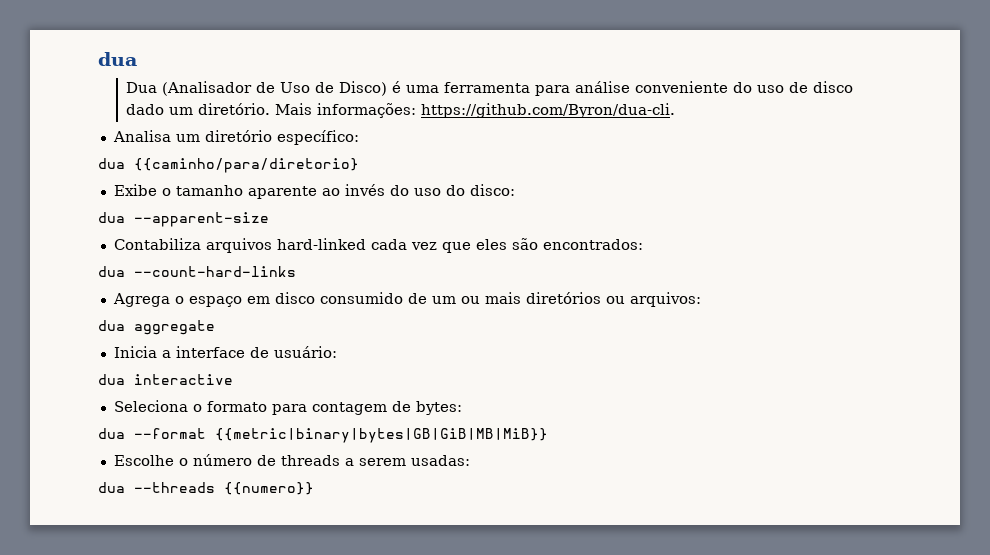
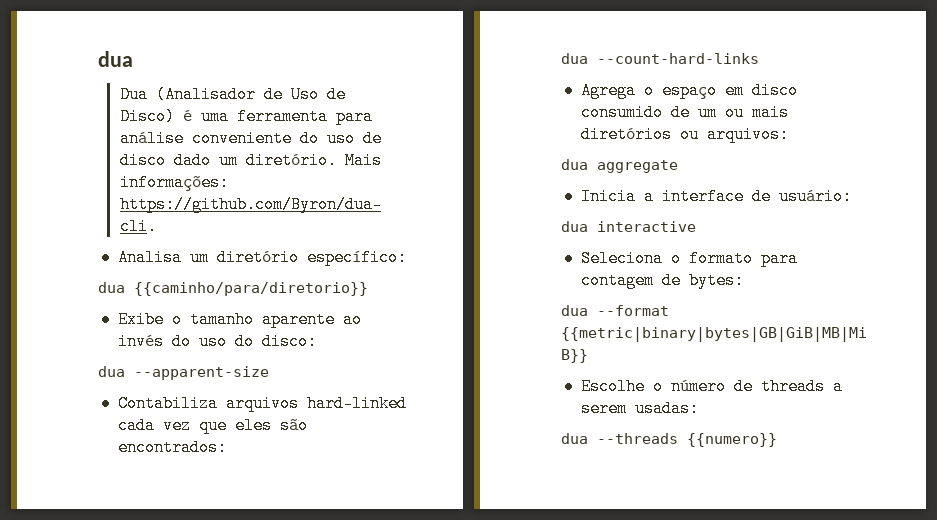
[134,158,359,173] {{caminho/para/diretorio} -> [134,282,368,296] {{caminho/para/diretorio}}

